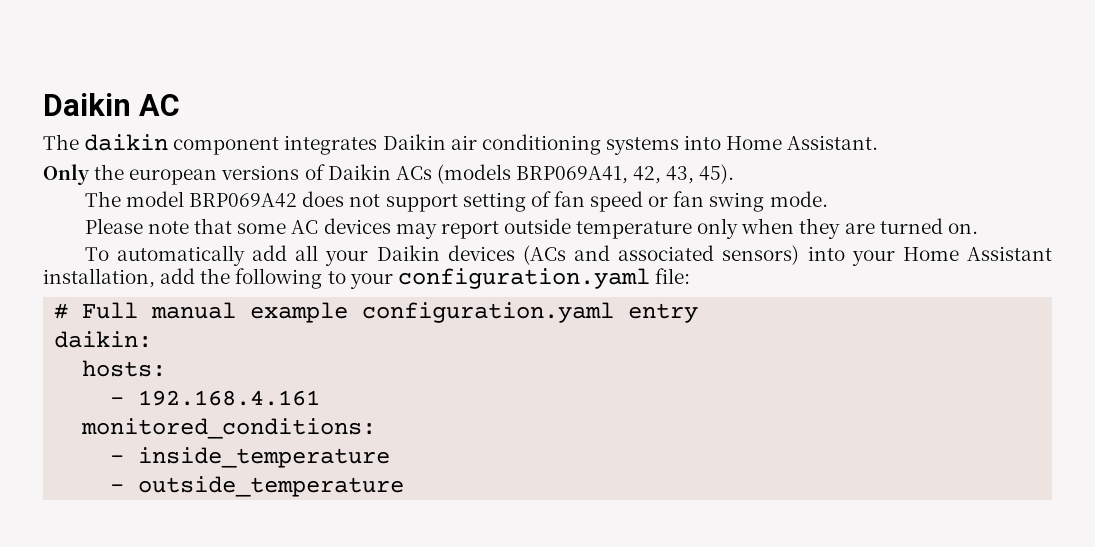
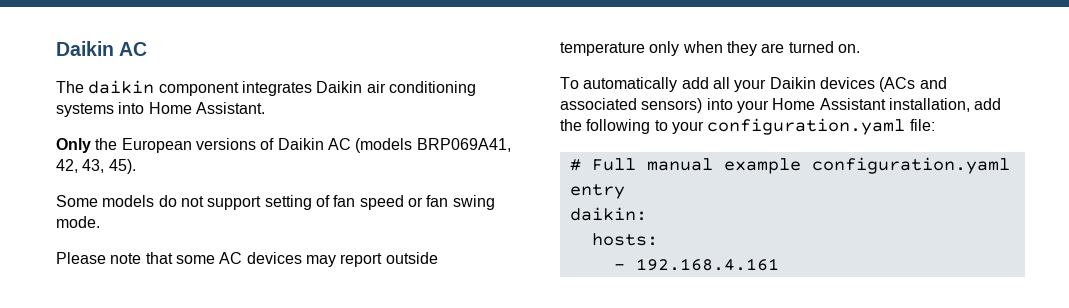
[129,169,218,185] european -> [121,138,192,153] European
[395,166,432,180] ACs -> [327,138,351,150] AC
[84,191,345,208] The model BRP069A42 does -> [56,195,177,207] Some models do
[81,418,377,439] [110,447,391,468] [110,476,405,497] // monitored_conditions: // - inside_temperature // - outside_temperature -> (779, 264) none

